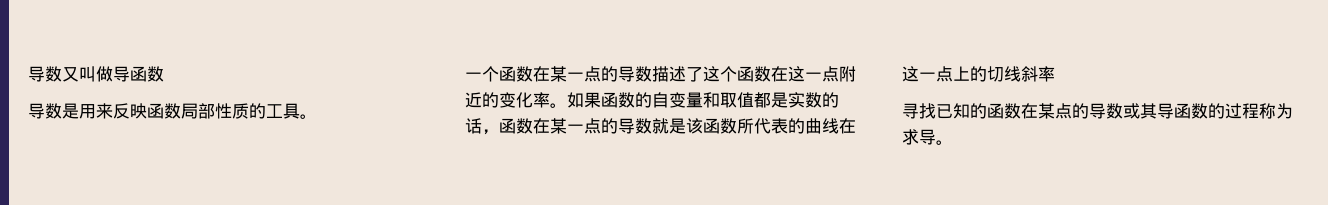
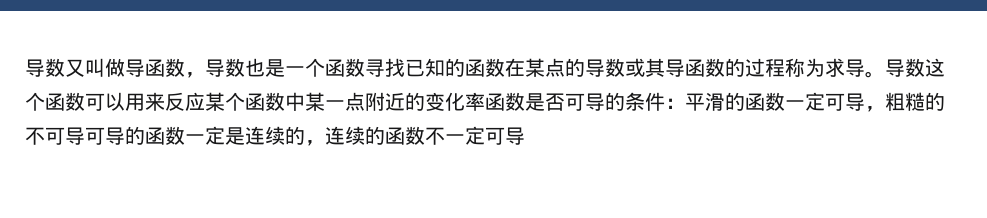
[28,103,317,119] [465,66,856,82] [465,92,839,108] [465,118,856,135] [902,66,1055,82] // 导数是用来反映函数局部性质的工具。 // 一个函数在某一点的导数描述了这个函数在这一点附近的变化率。如果函数的自变量和取值都是实数的话，函数在某一点的导数就是该函数所代表的曲线在这一点上的切线斜率 // -> [185,58,365,78] ，导数也是一个函数
(953, 142) none -> [885,58,945,77] [25,92,945,112] [25,126,525,146] 导数这个函数可以用来反应某个函数中某一点附近的变化率函数是否可导的条件：平滑的函数一定可导，粗糙的不可导可导的函数一定是连续的，连续的函数不一定可导

